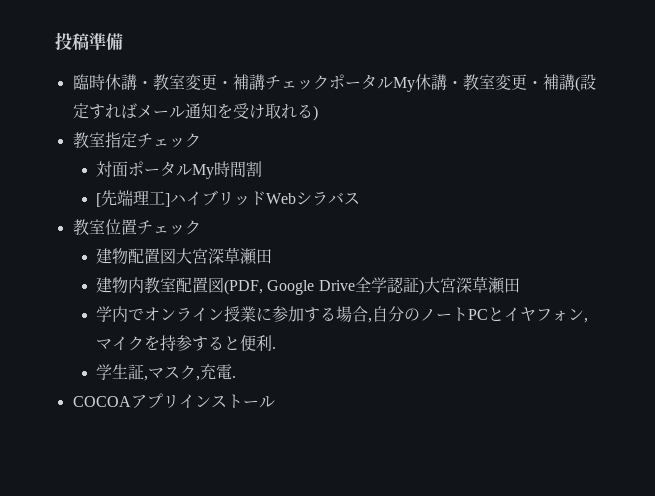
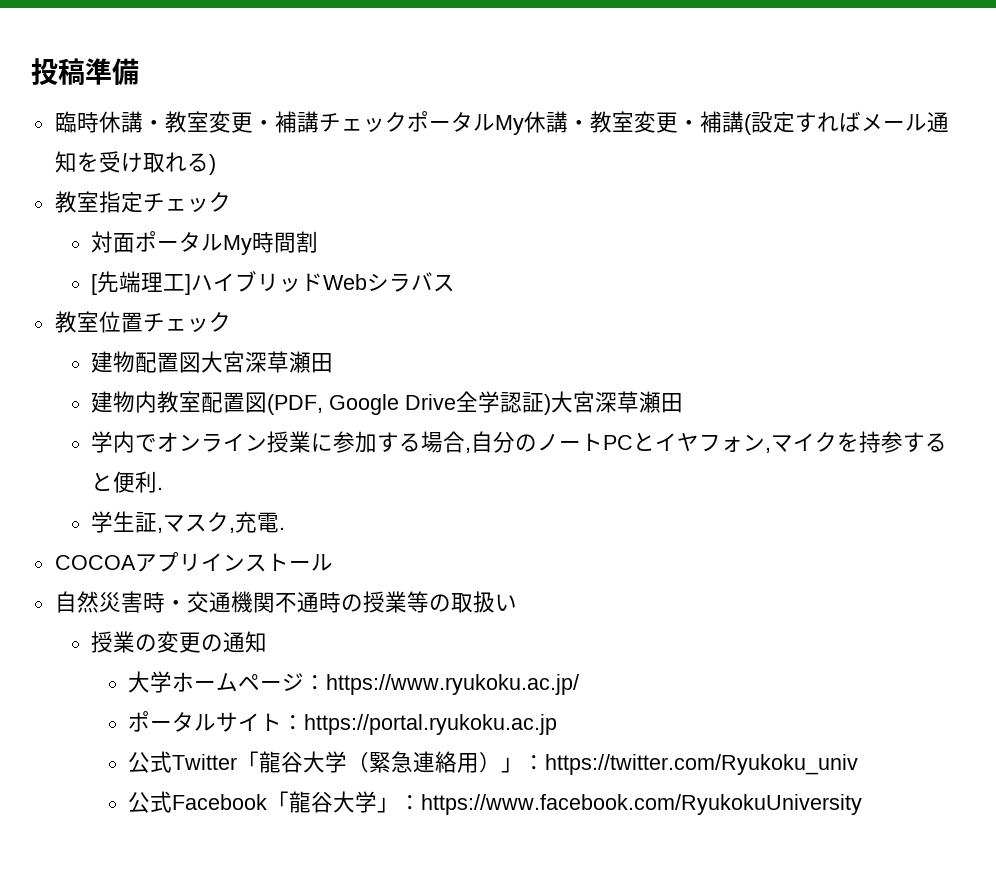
(275, 402) none -> [54,591,517,613] [91,631,268,653] [128,671,580,695] [128,711,558,735] [128,751,859,775] [128,791,863,815] // 自然災害時・交通機関不通時の授業等の取扱い // 授業の変更の通知 // 大学ホームページ：https://www.ryukoku.ac.jp/ // ポータルサイト：https://portal.ryukoku.ac.jp // 公式Twitter「龍谷大学（緊急連絡用）」：https://twitter.com/Ryukoku_univ // 公式Facebook「龍谷大学」：https://www.facebook.com/RyukokuUniversity

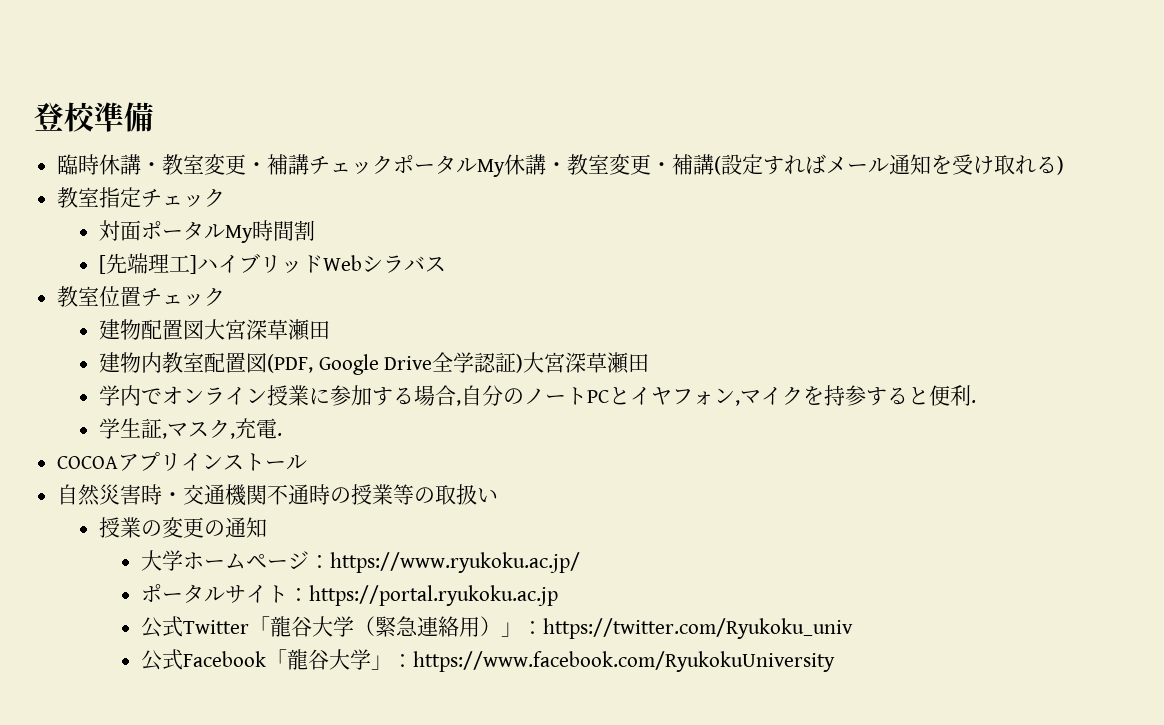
[31,58,85,85] 投稿 -> [34,102,95,132] 登校

